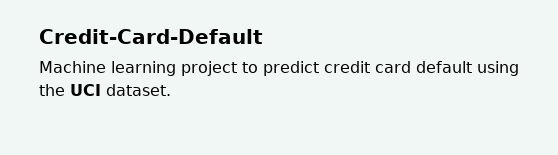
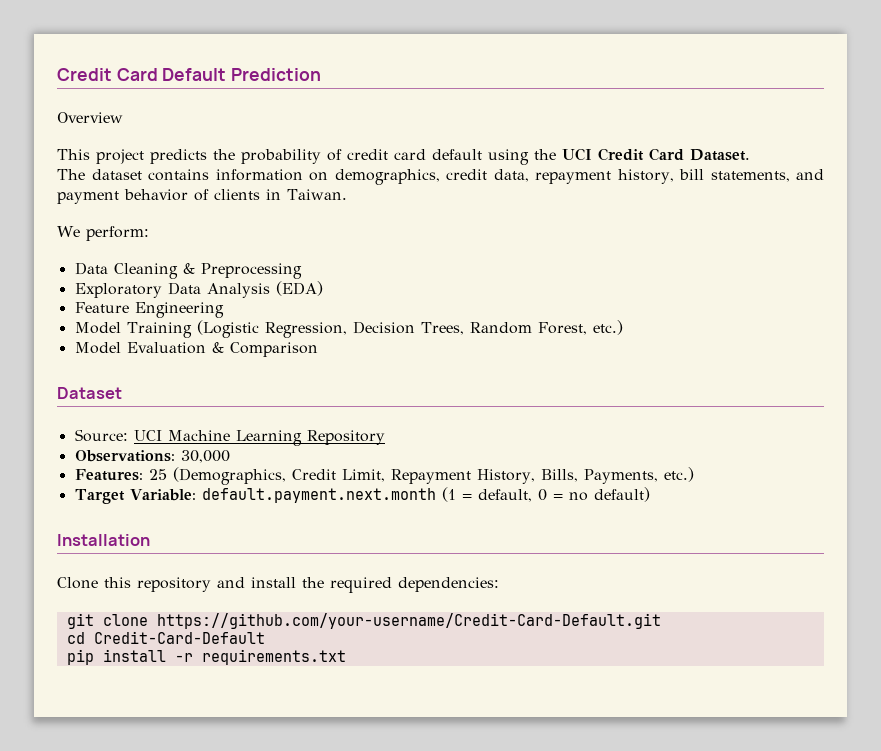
[39,29,263,44] [39,61,319,76] Credit-Card-Default // Machine learning project to predict -> [57,68,322,81] [57,112,123,123] [57,149,342,164] Credit Card Default Prediction // Overview // This project predicts the probability of
[106,84,171,96] dataset. -> [598,148,750,161] [57,169,825,185] [57,189,347,204] [57,226,149,241] [74,262,302,279] [74,281,323,298] [74,302,224,318] [74,320,623,338] [74,342,318,357] [57,387,122,399] [74,429,385,446] [74,450,230,463] [74,467,694,485] [74,487,650,504] [57,534,150,546] [57,577,499,593] [66,613,661,629] [66,631,265,644] [66,649,346,665] Credit Card Dataset. // The dataset contains information on demographics, credit data, repayment history, bill statements, and payment behavior of clients in Taiwan. // We perform: // Data Cleaning & Preprocessing // Exploratory Data Analysis (EDA) // Feature Engineering // Model Training (Logistic Regression, Decision Trees, Random Forest, etc.) // Model Evaluation & Comparison // Dataset // Source: UCI Machine Learning Repository // Observations: 30,000 // Features: 25 (Demographics, Credit Limit, Repayment History, Bills, Payments, etc.) // Target Variable: default.payment.next.month (1 = default, 0 = no default) // Installation // Clone this repository and install the required dependencies: // git clone https://github.com/your-username/Credit-Card-Default.git // cd Credit-Card-Default // pip install -r requirements.txt

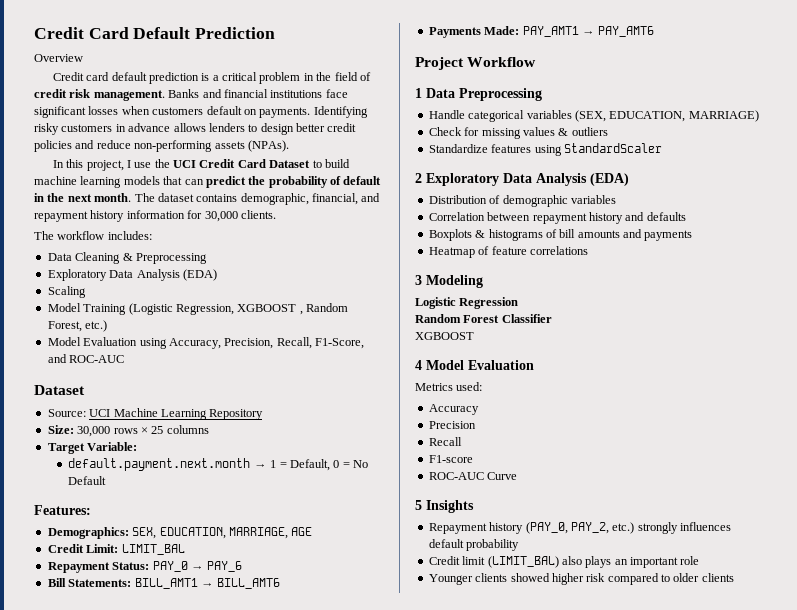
[57,148,750,165] [57,169,825,185] [57,189,347,204] [57,226,149,241] This project predicts the probability of credit card default using the UCI Credit Card Dataset. // The dataset contains information on demographics, credit data, repayment history, bill statements, and payment behavior of clients in Taiwan. // We perform: -> [52,72,371,84] [34,89,348,101] [34,106,368,118] [34,123,357,135] [34,140,289,152] [52,159,350,171] [34,176,382,188] [34,193,381,205] [34,210,276,222] [34,231,152,240] Credit card default prediction is a critical problem in the field of credit risk management. Banks and financial institutions face significant losses when customers default on payments. Identifying risky customers in advance allows lenders to design better credit policies and reduce non-performing assets (NPAs). // In this project, I use the UCI Credit Card Dataset to build machine learning models that can predict the probability of default in the next month. The dataset contains demographic, financial, and repayment history information for 30,000 clients. // The workflow includes:
[74,302,224,318] Feature Engineering -> [47,286,86,298] Scaling
[352,321,464,335] Decision Trees, -> [237,304,303,315] XGBOOST ,
[211,342,318,357] & Comparison -> [139,337,364,349] [47,354,125,363] using Accuracy, Precision, Recall, F1-Score, and ROC-AUC
[74,450,230,463] [74,467,694,485] [74,487,650,504] [57,534,150,546] [57,577,499,593] [66,613,661,629] [66,631,265,644] [66,649,346,665] Observations: 30,000 // Features: 25 (Demographics, Credit Limit, Repayment History, Bills, Payments, etc.) // Target Variable: default.payment.next.month (1 = default, 0 = no default) // Installation // Clone this repository and install the required dependencies: // git clone https://github.com/your-username/Credit-Card-Default.git // cd Credit-Card-Default // pip install -r requirements.txt -> [47,425,209,437] [47,442,138,454] [68,458,369,471] [68,476,107,485] [34,505,91,515] [47,527,313,539] [47,544,185,555] [47,561,243,573] [47,578,281,589] [428,26,655,38] [415,57,537,70] [415,88,542,101] [428,110,759,122] [428,127,608,139] [428,143,662,156] [415,173,629,186] [428,195,616,207] [428,212,686,224] [428,229,693,241] [428,246,588,258] [415,275,483,288] [415,297,519,309] [415,314,552,323] [415,332,474,340] [415,360,534,370] [415,382,483,391] [428,404,479,415] [428,421,476,429] [428,437,462,446] [428,455,473,463] [428,472,518,480] [415,500,474,513] [428,522,731,534] [428,539,520,551] [428,556,700,568] [428,573,734,585] Size: 30,000 rows × 25 columns // Target Variable: // default.payment.next.month → 1 = Default, 0 = No Default // Features: // Demographics: SEX, EDUCATION, MARRIAGE, AGE // Credit Limit: LIMIT_BAL // Repayment Status: PAY_0 → PAY_6 // Bill Statements: BILL_AMT1 → BILL_AMT6 // Payments Made: PAY_AMT1 → PAY_AMT6 // Project Workflow // 1 Data Preprocessing // Handle categorical variables (SEX, EDUCATION, MARRIAGE) // Check for missing values & outliers // Standardize features using StandardScaler // 2 Exploratory Data Analysis (EDA) // Distribution of demographic variables // Correlation between repayment history and defaults // Boxplots & histograms of bill amounts and payments // Heatmap of feature correlations // 3 Modeling // Logistic Regression // Random Forest Classifier // XGBOOST // 4 Model Evaluation // Metrics used: // Accuracy // Precision // Recall // F1-score // ROC-AUC Curve // 5 Insights // Repayment history (PAY_0, PAY_2, etc.) strongly influences default probability // Credit limit (LIMIT_BAL) also plays an important role // Younger clients showed higher risk compared to older clients

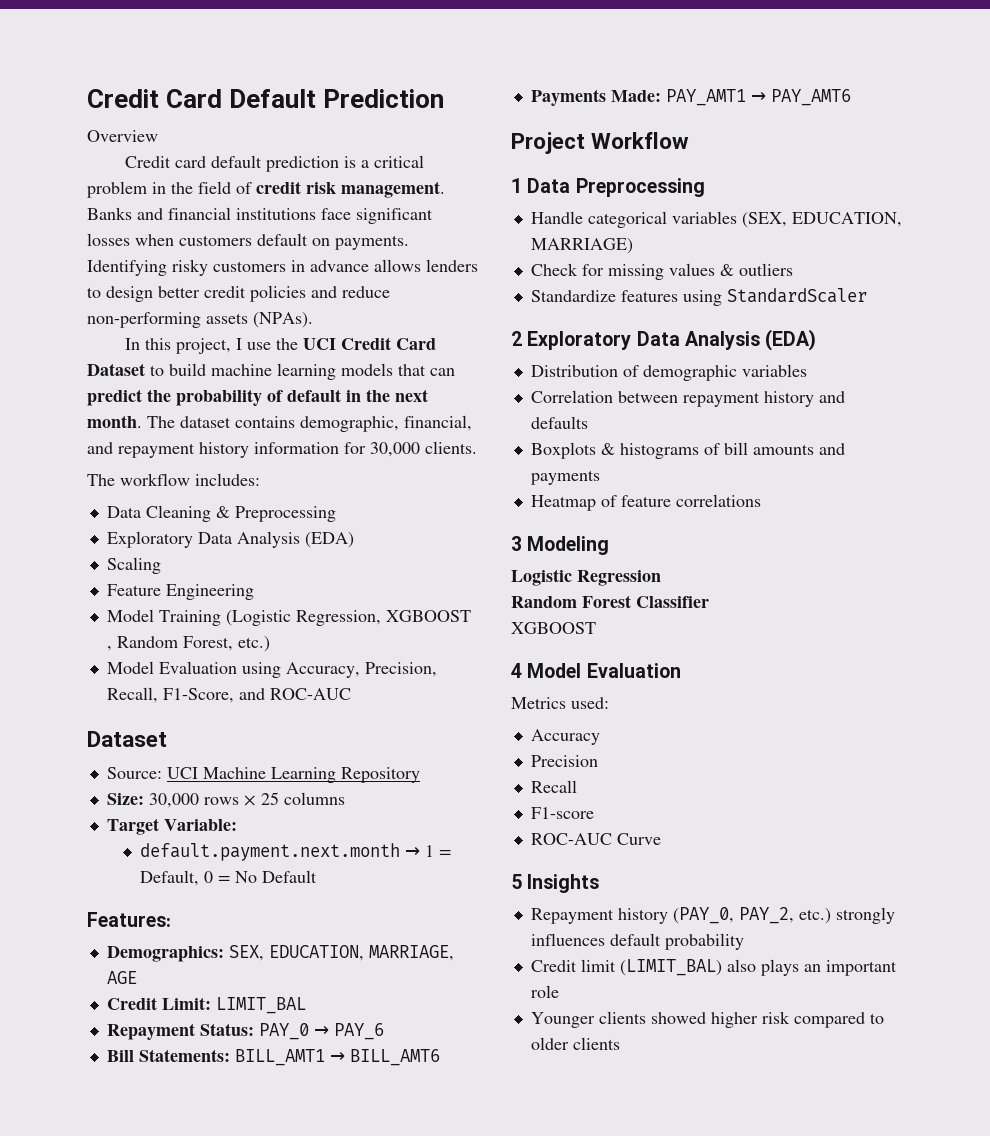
(86, 292) none -> [106,584,254,600] // Feature Engineering

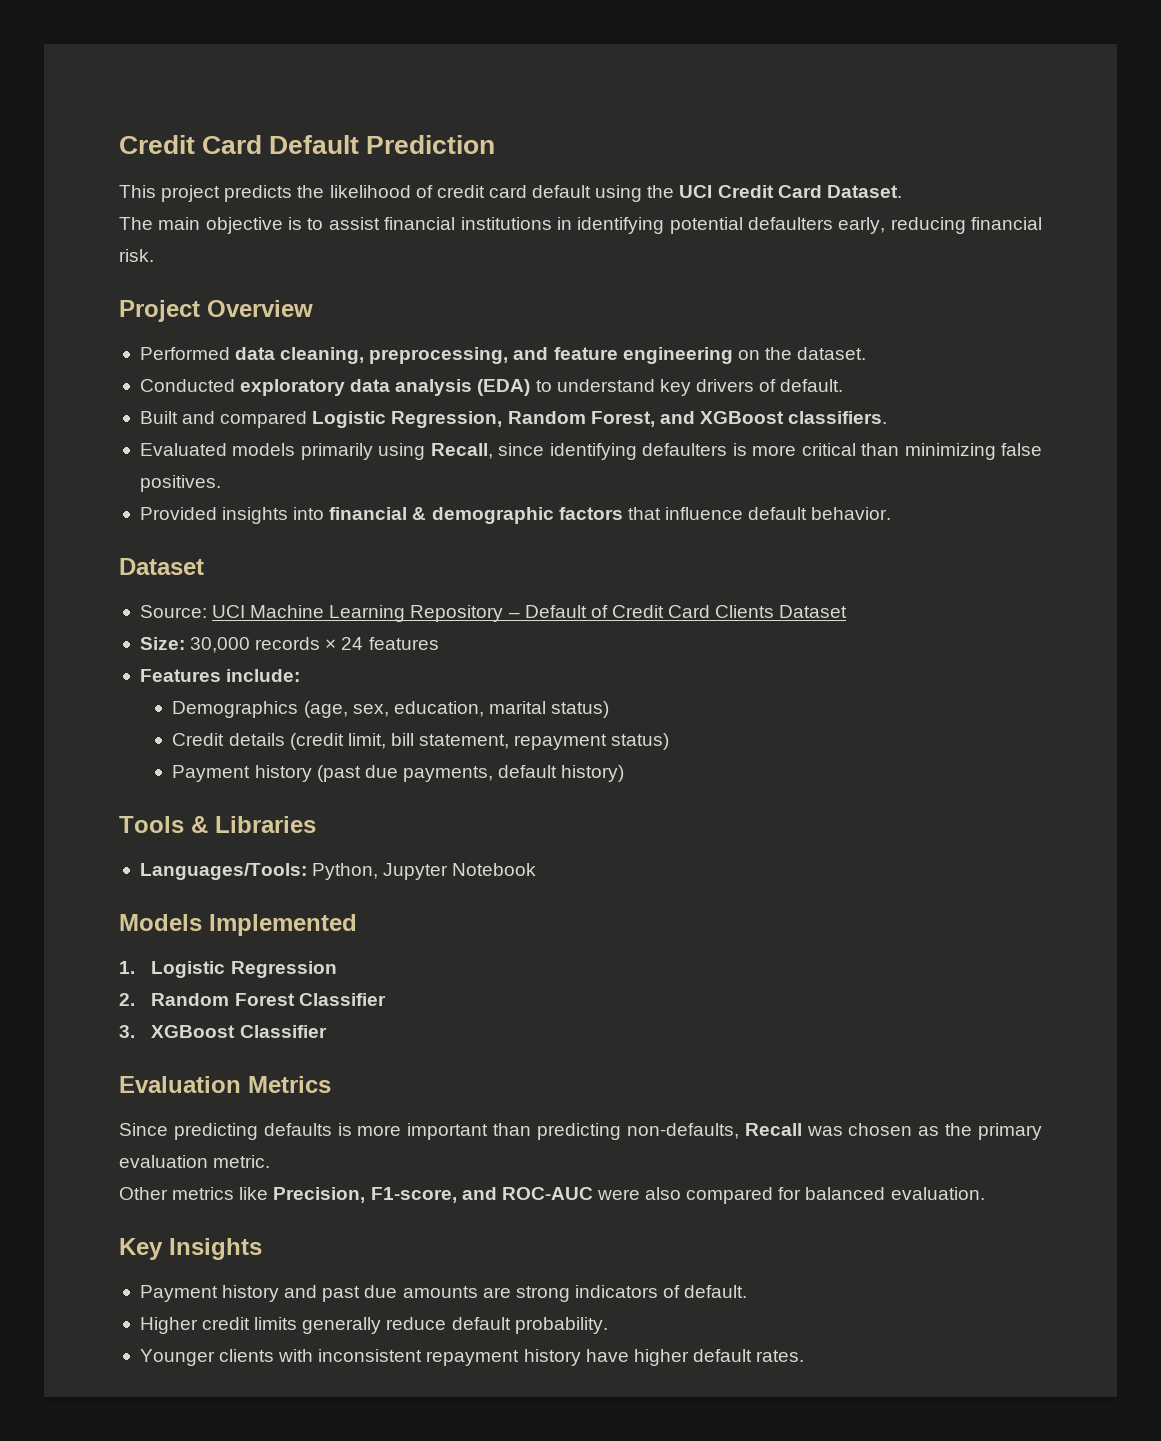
[87,130,158,142] [125,155,425,172] [87,181,445,198] [87,207,433,224] [87,233,409,250] [87,259,478,276] [87,285,390,302] [87,312,313,328] [125,337,437,354] [87,363,455,380] [87,389,428,406] [87,415,472,432] [87,441,477,458] [87,473,260,486] [106,505,336,522] [106,531,354,548] [106,557,161,574] [106,584,254,600] [106,609,471,626] [106,636,270,652] [106,661,437,678] [106,687,351,703] Overview // Credit card default prediction is a critical problem in the field of credit risk management. Banks and financial institutions face significant losses when customers default on payments. Identifying risky customers in advance allows lenders to design better credit policies and reduce non-performing assets (NPAs). // In this project, I use the UCI Credit Card Dataset to build machine learning models that can predict the probability of default in the next month. The dataset contains demographic, financial, and repayment history information for 30,000 clients. // The workflow includes: // Data Cleaning & Preprocessing // Exploratory Data Analysis (EDA) // Scaling // Feature Engineering // Model Training (Logistic Regression, XGBOOST , Random Forest, etc.) // Model Evaluation using Accuracy, Precision, Recall, F1-Score, and ROC-AUC -> [119,185,902,202] [119,217,1043,234] [119,249,154,262] [119,300,313,322] [139,347,867,364] [139,379,844,396] [139,411,888,428] [139,443,1042,460] [139,475,221,492] [139,507,892,524] This project predicts the likelihood of credit card default using the UCI Credit Card Dataset. // The main objective is to assist financial institutions in identifying potential defaulters early, reducing financial risk. // Project Overview // Performed data cleaning, preprocessing, and feature engineering on the dataset. // Conducted exploratory data analysis (EDA) to understand key drivers of default. // Built and compared Logistic Regression, Random Forest, and XGBoost classifiers. // Evaluated models primarily using Recall, since identifying defaulters is more critical than minimizing false positives. // Provided insights into financial & demographic factors that influence default behavior.
[106,792,345,808] [106,818,237,835] [139,843,451,861] [139,870,317,886] [87,912,171,927] [106,945,454,962] [106,971,137,984] [106,997,306,1014] [106,1023,384,1040] [106,1049,440,1066] [530,89,851,106] [511,132,690,154] [511,178,705,197] [530,211,902,228] [530,238,633,254] [530,263,793,280] [530,288,867,306] [511,329,817,351] [530,364,807,381] [530,390,845,407] [530,416,588,429] [530,442,845,459] [530,470,600,485] [530,494,761,511] [511,536,610,555] // Size: 30,000 rows × 25 columns // Target Variable: // default.payment.next.month → 1 = Default, 0 = No Default // Features: // Demographics: SEX, EDUCATION, MARRIAGE, AGE // Credit Limit: LIMIT_BAL // Repayment Status: PAY_0 → PAY_6 // Bill Statements: BILL_AMT1 → BILL_AMT6 // Payments Made: PAY_AMT1 → PAY_AMT6 // Project Workflow // 1 Data Preprocessing // Handle categorical variables (SEX, EDUCATION, MARRIAGE) // Check for missing values & outliers // Standardize features using StandardScaler // 2 Exploratory Data Analysis (EDA) // Distribution of demographic variables // Correlation between repayment history and defaults // Boxplots & histograms of bill amounts and payments // Heatmap of feature correlations // 3 Modeling // -> [508,605,848,618] [139,637,439,653] [139,669,301,682] [172,701,610,718] [172,733,670,750] [172,765,625,782] [119,816,316,833] [139,863,537,880] [119,914,357,936] [119,961,135,974] – Default of Credit Card Clients Dataset // Size: 30,000 records × 24 features // Features include: // Demographics (age, sex, education, marital status) // Credit details (credit limit, bill statement, repayment status) // Payment history (past due payments, default history) // Tools & Libraries // Languages/Tools: Python, Jupyter Notebook // Models Implemented // 1.
(661, 578) none -> [119,993,135,1006] 2.
[511,622,596,634] [511,663,681,678] [511,697,609,709] [530,729,600,745] [530,755,598,767] [530,780,577,793] [530,807,594,819] [530,833,661,845] [511,874,600,893] [530,907,895,924] [530,933,744,950] [530,959,897,976] [530,985,559,998] [530,1011,884,1028] [530,1037,620,1050] XGBOOST // 4 Model Evaluation // Metrics used: // Accuracy // Precision // Recall // F1-score // ROC-AUC Curve // 5 Insights // Repayment history (PAY_0, PAY_2, etc.) strongly influences default probability // Credit limit (LIMIT_BAL) also plays an important role // Younger clients showed higher risk compared to older clients -> [119,1025,327,1038] [119,1076,331,1093] [119,1123,1043,1140] [119,1155,271,1168] [119,1187,985,1204] [119,1238,262,1260] [139,1285,748,1302] [139,1317,608,1334] [139,1349,805,1366] 3. XGBoost Classifier // Evaluation Metrics // Since predicting defaults is more important than predicting non-defaults, Recall was chosen as the primary evaluation metric. // Other metrics like Precision, F1-score, and ROC-AUC were also compared for balanced evaluation. // Key Insights // Payment history and past due amounts are strong indicators of default. // Higher credit limits generally reduce default probability. // Younger clients with inconsistent repayment history have higher default rates.

